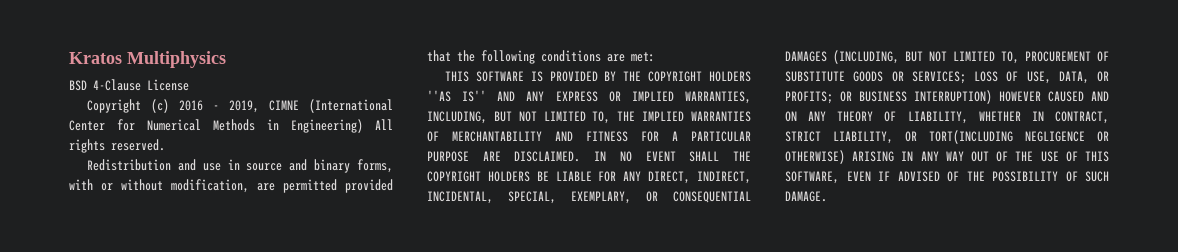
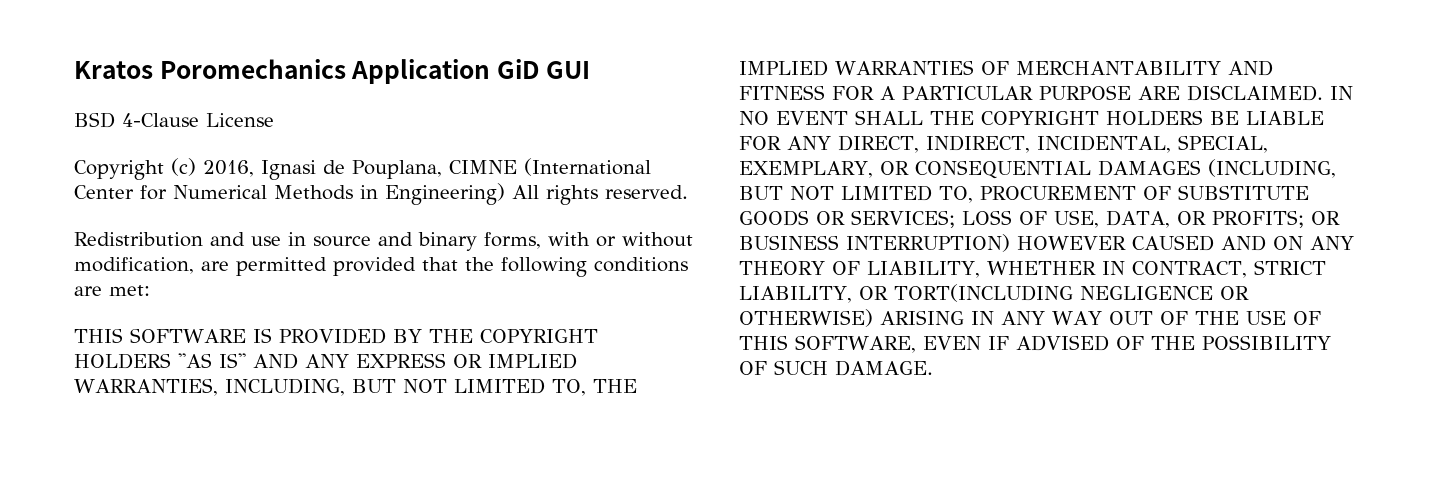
[127,51,226,68] Multiphysics -> [159,59,591,84] Poromechanics Application GiD GUI
[179,100,260,113] 2016 - 2019, -> [203,160,442,180] 2016, Ignasi de Pouplana,

